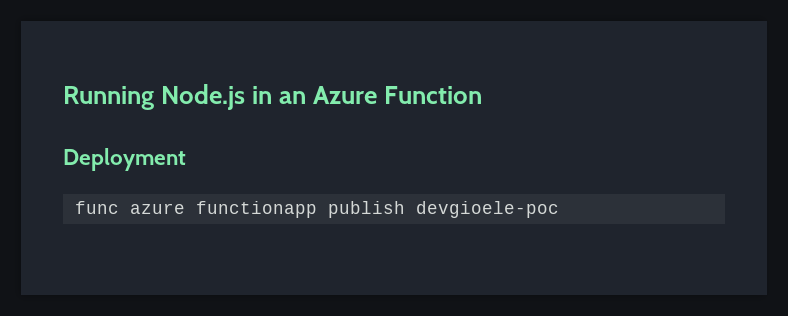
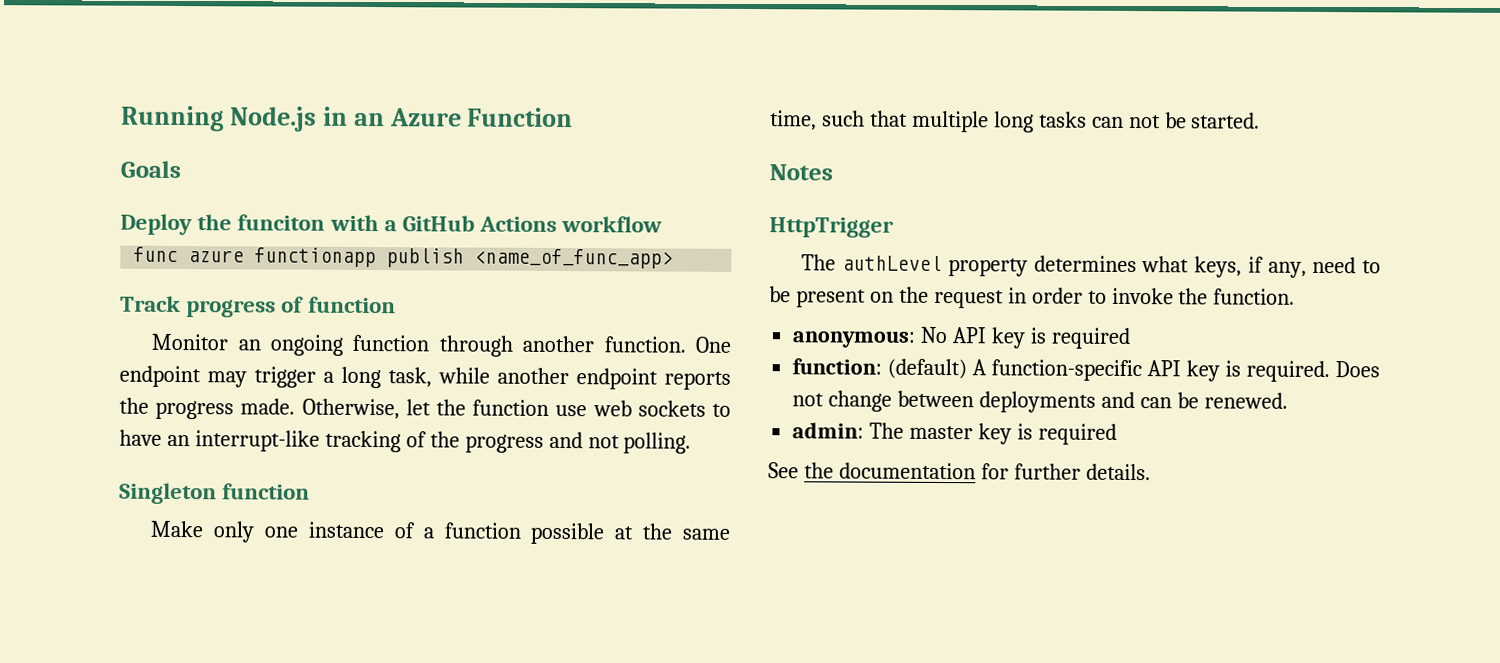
[63,148,186,171] [75,201,559,218] Deployment // func azure functionapp publish devgioele-poc -> [120,160,181,179] [120,213,663,236] [133,246,674,269] [120,295,396,318] [151,333,731,357] [119,365,731,390] [119,397,731,420] [119,429,692,454] [119,482,311,505] [150,520,730,545] [770,110,1261,133] [769,164,833,181] [769,217,894,238] [801,254,1381,278] [769,286,1296,309] [792,326,1131,349] [792,358,1380,383] [792,390,1288,413] [792,422,1117,445] [768,462,1151,481] Goals // Deploy the funciton with a GitHub Actions workflow // func azure functionapp publish <name_of_func_app> // Track progress of function // Monitor an ongoing function through another function. One endpoint may trigger a long task, while another endpoint reports the progress made. Otherwise, let the function use web sockets to have an interrupt-like tracking of the progress and not polling. // Singleton function // Make only one instance of a function possible at the same time, such that multiple long tasks can not be started. // Notes // HttpTrigger // The authLevel property determines what keys, if any, need to be present on the request in order to invoke the function. // anonymous: No API key is required // function: (default) A function-specific API key is required. Does not change between deployments and can be renewed. // admin: The master key is required // See the documentation for further details.

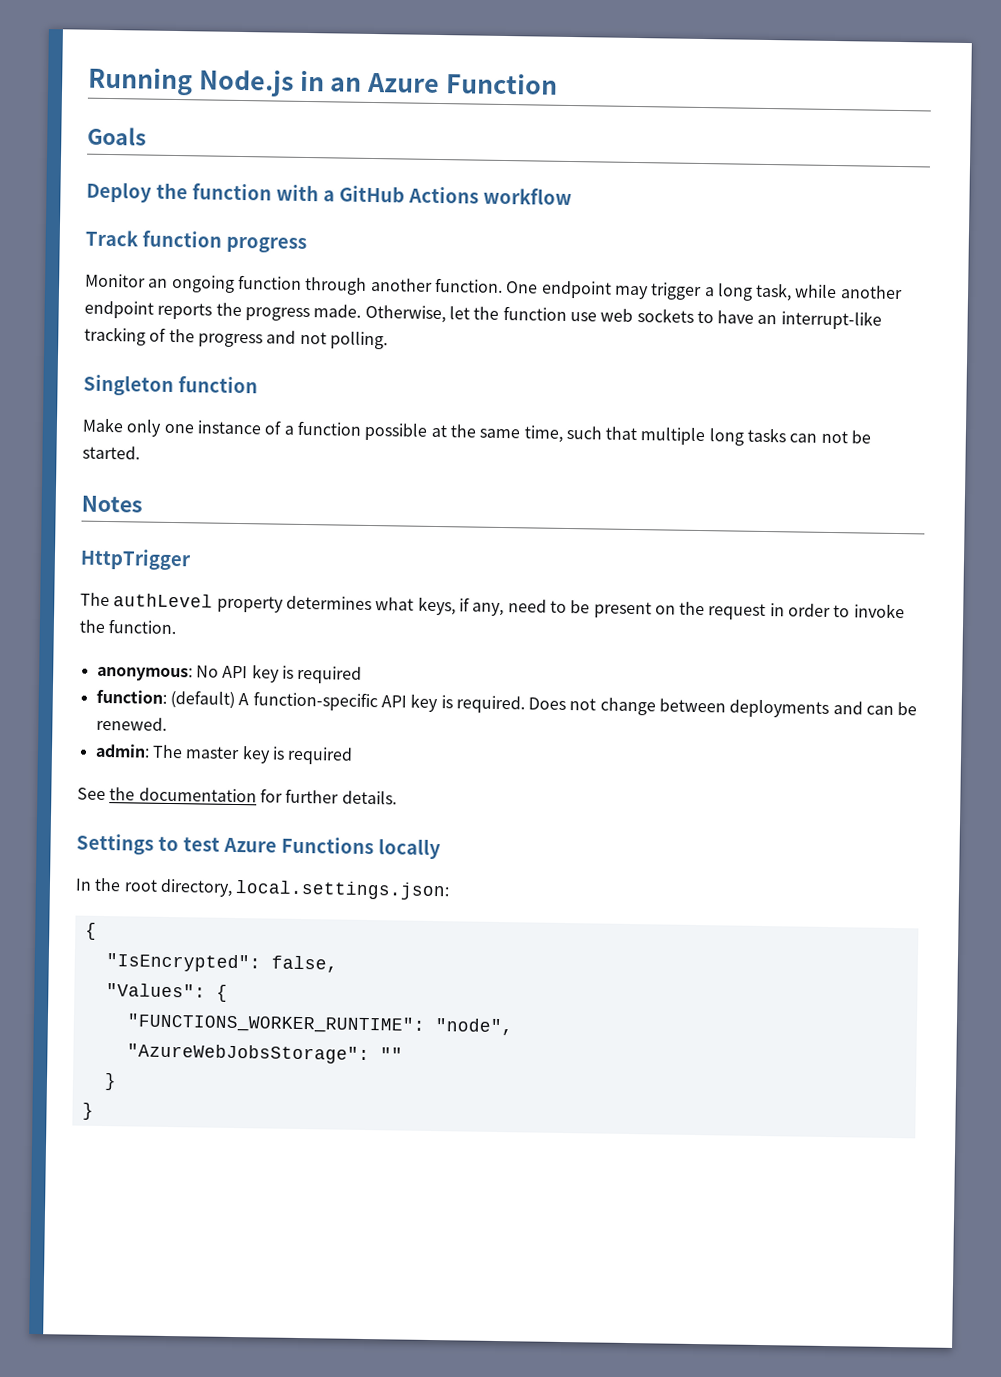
[237,214,326,231] funciton -> [191,183,272,201] function
[133,246,674,269] // func azure functionapp publish <name_of_func_app> -> (572, 196) none
[186,296,396,318] progress of function -> [141,230,307,254] function progress
(1151, 472) none -> [76,833,441,860] [75,877,451,901] [84,922,97,940] [105,953,338,973] [105,983,228,1002] [126,1013,513,1036] [126,1043,403,1065] [103,1073,117,1091] [81,1102,94,1120] // Settings to test Azure Functions locally // In the root directory, local.settings.json: // { // "IsEncrypted": false, // "Values": { // "FUNCTIONS_WORKER_RUNTIME": "node", // "AzureWebJobsStorage": "" // } // }

